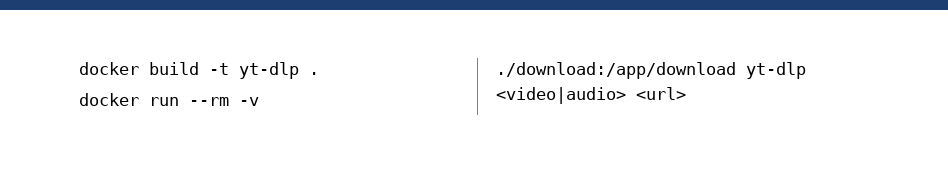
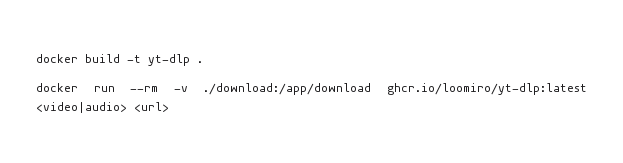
[746,62,806,79] yt-dlp -> [387,83,587,95] ghcr.io/loomiro/yt-dlp:latest

